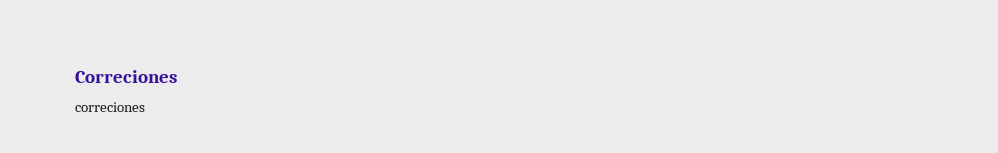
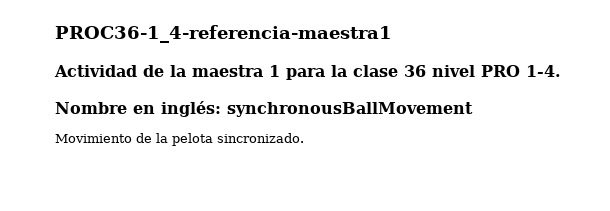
[75,70,177,83] [75,102,145,112] Correciones // correciones -> [55,25,392,43] [54,65,561,80] [55,101,473,117] [55,133,304,146] PROC36-1_4-referencia-maestra1 // Actividad de la maestra 1 para la clase 36 nivel PRO 1-4. // Nombre en inglés: synchronousBallMovement // Movimiento de la pelota sincronizado.

